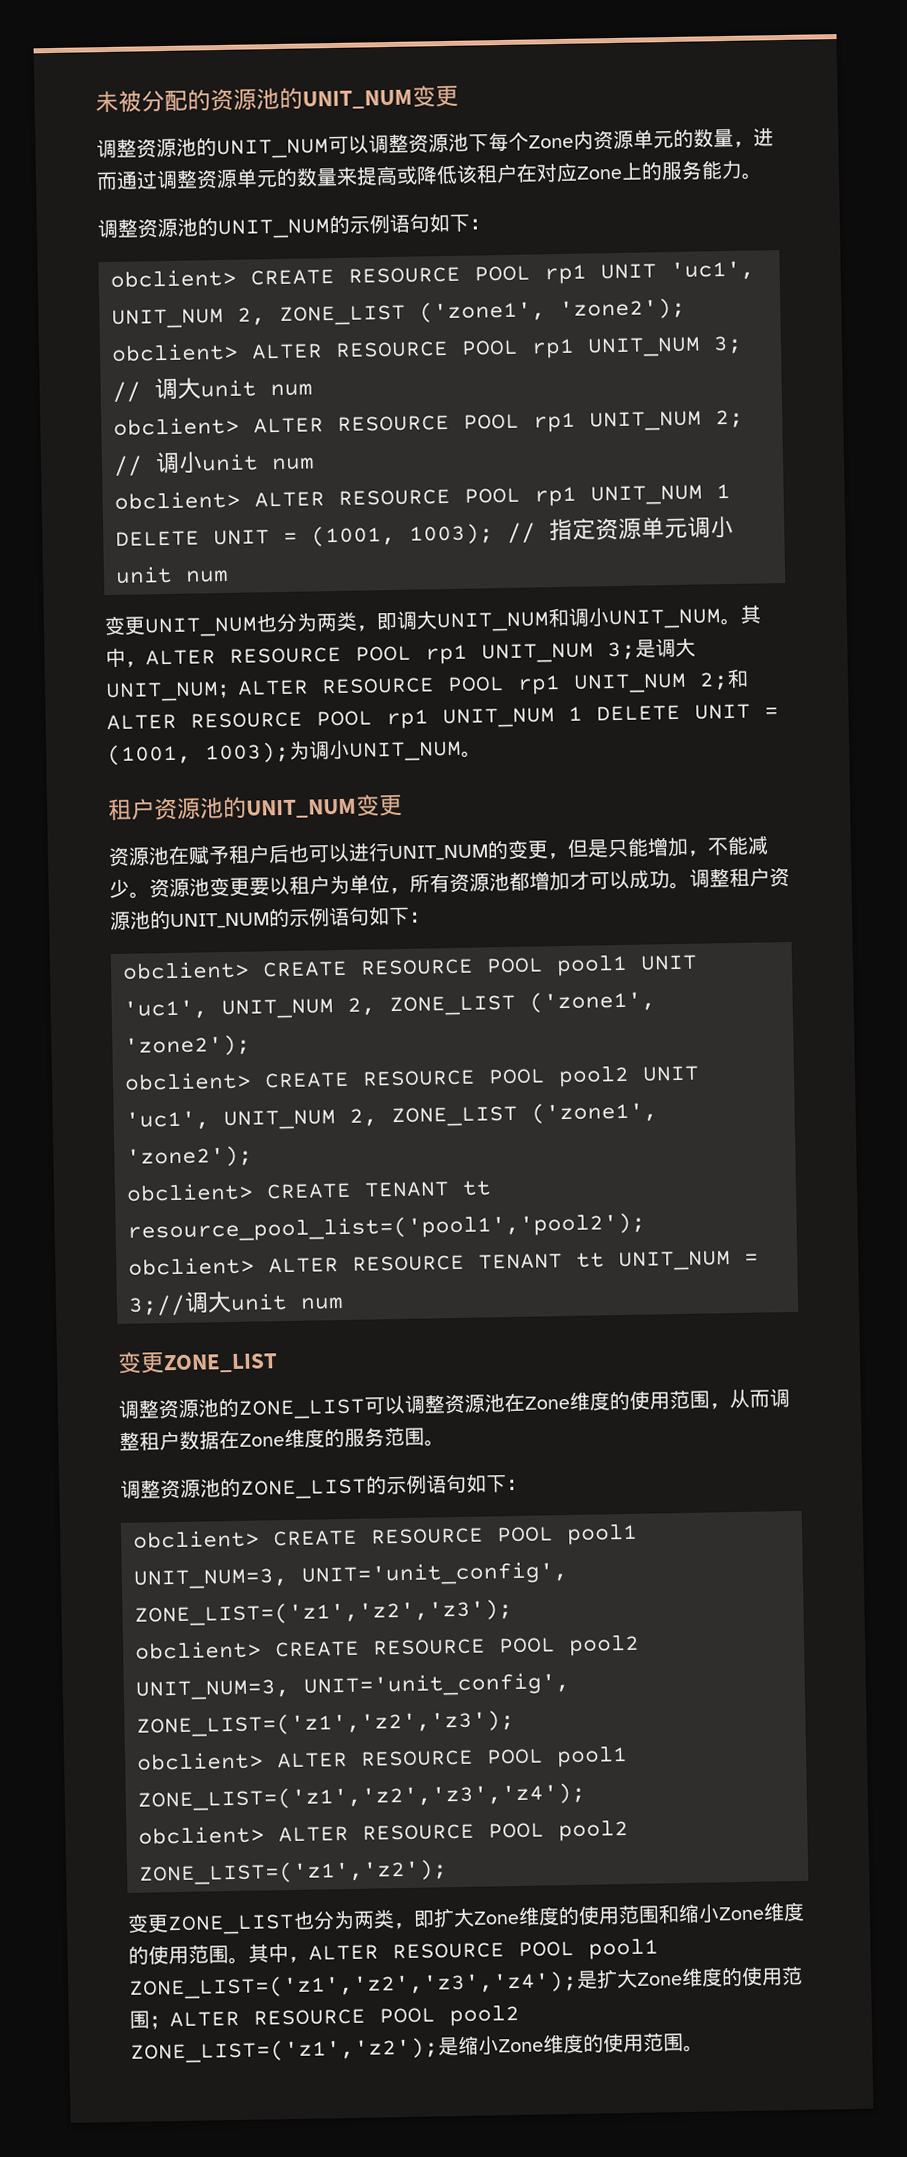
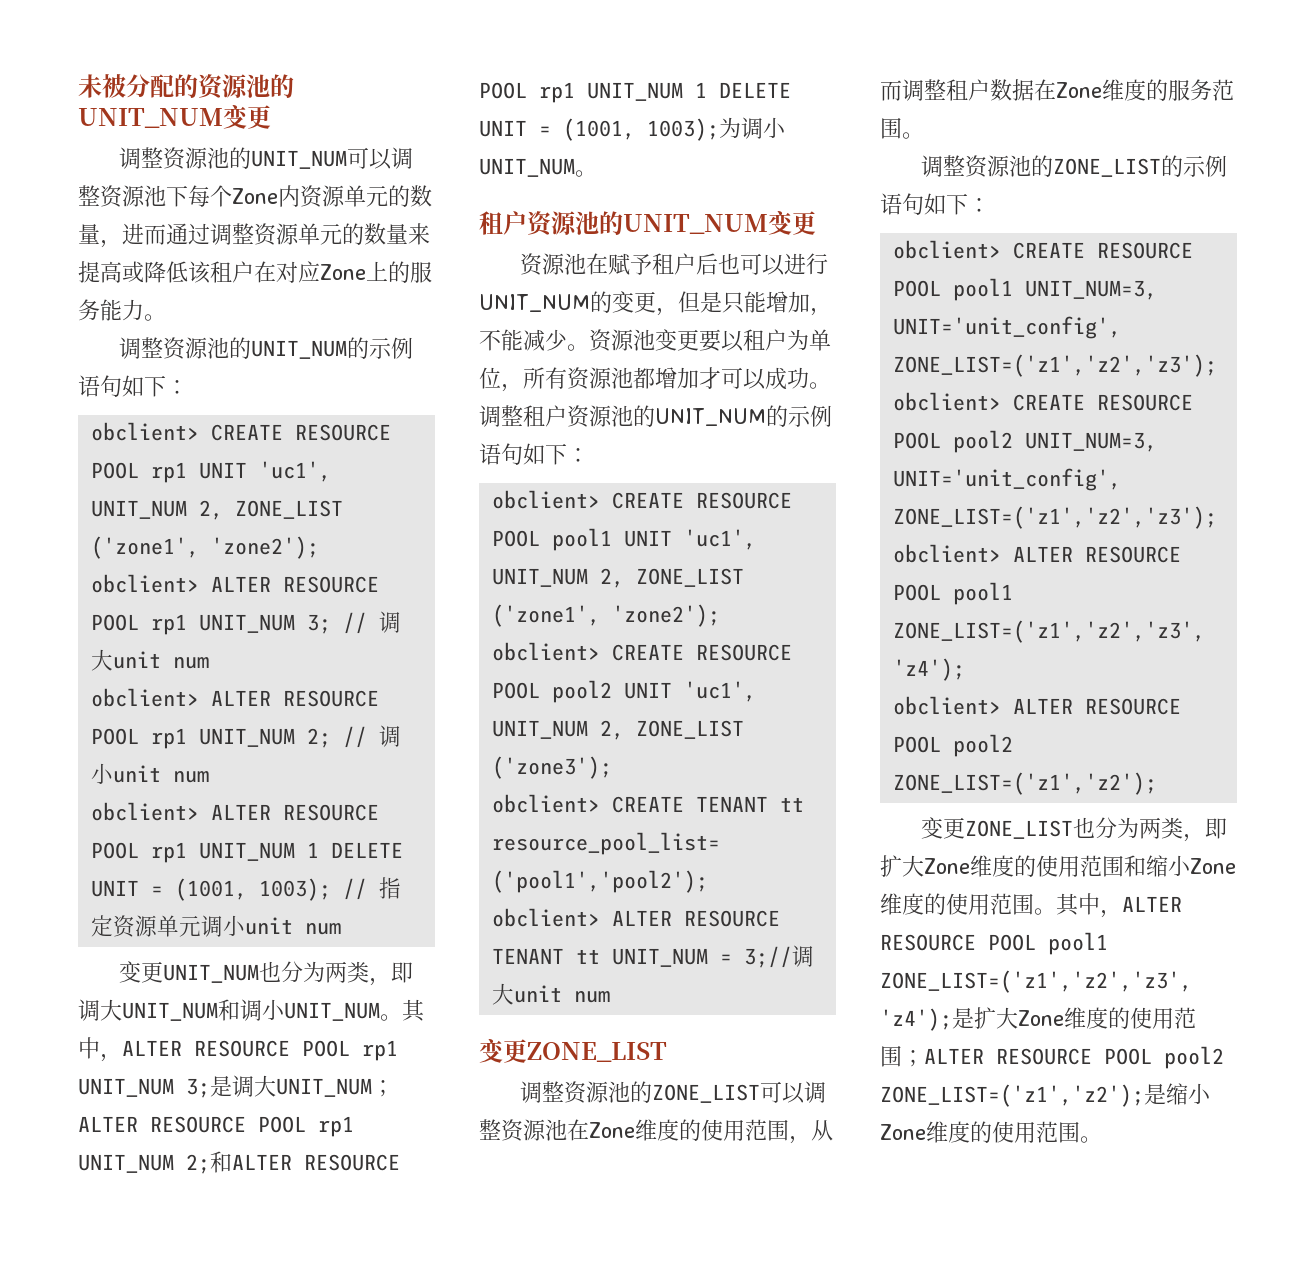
[531,1101,658,1124] [126,1145,253,1168] ('zone1', 'zone2'); -> [492,756,613,779] ('zone3');

